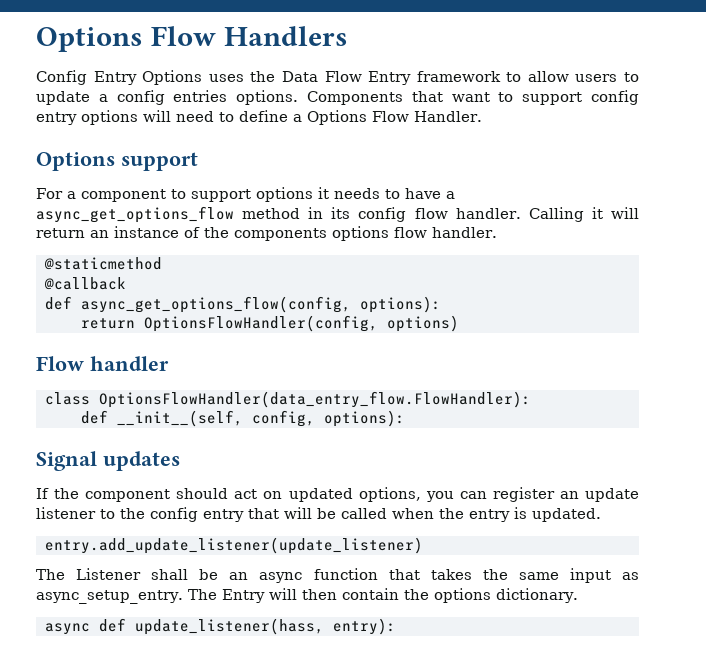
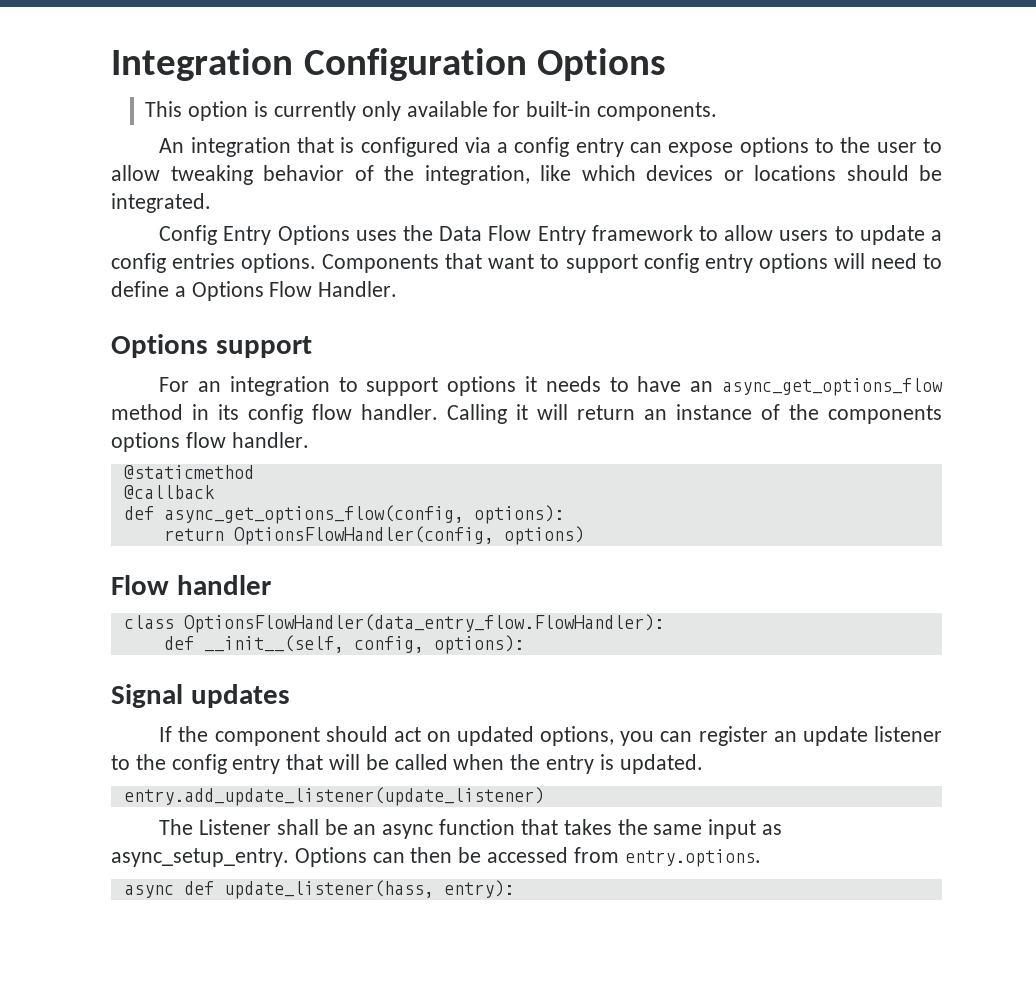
[36,26,348,52] Options Flow Handlers -> [111,48,667,81] [145,101,717,121] [159,137,942,157] [111,165,942,185] [111,193,211,213] Integration Configuration Options // This option is currently only available for built-in components. // An integration that is configured via a config entry can expose options to the user to allow tweaking behavior of the integration, like which devices or locations should be integrated.
[67,189,166,202] a component -> [198,376,330,396] an integration
[446,191,455,199] a -> [690,381,714,392] an
[187,588,578,603] The Entry will then contain the options dictionary. -> [294,847,761,867] Options can then be accessed from entry.options.

